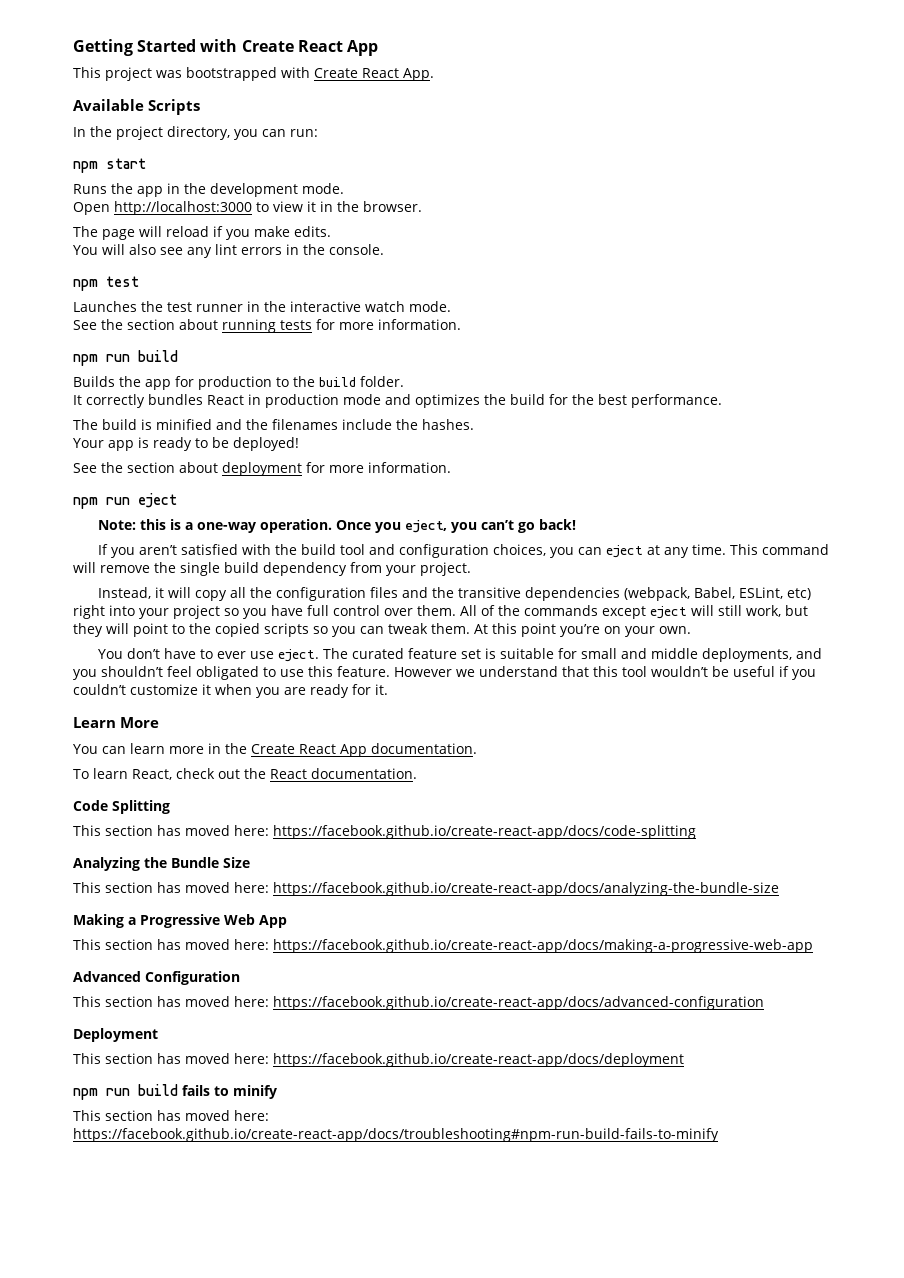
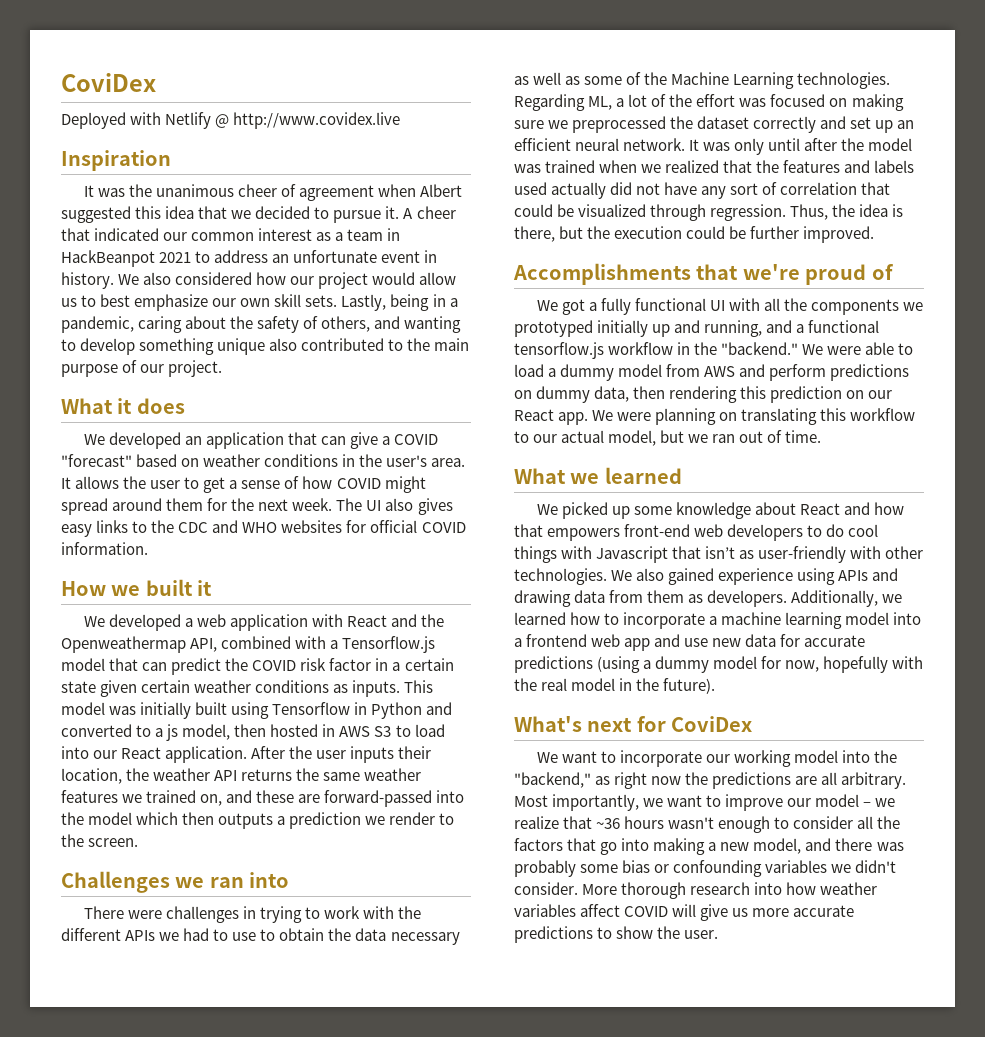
[73,39,378,56] [73,67,434,81] [73,99,201,115] [73,126,318,140] [73,158,146,173] [73,183,344,197] [73,201,422,215] [73,226,331,240] [73,244,384,258] [73,276,139,291] [73,301,451,312] [73,319,461,333] [73,350,178,366] [73,376,404,390] [73,394,722,408] [73,419,474,430] [73,437,299,451] [73,462,451,476] [73,493,177,509] [97,519,576,533] [97,544,829,558] [73,562,471,576] [97,587,811,601] [73,605,808,619] [73,623,691,637] [97,648,822,662] [73,666,816,680] [73,684,388,698] [73,717,160,728] [73,743,477,757] [73,768,417,780] [73,800,170,814] [73,825,696,839] [73,857,250,871] [73,882,779,896] [73,914,287,928] [73,939,813,953] [73,971,240,985] [73,996,764,1010] [73,1028,158,1042] [73,1053,684,1067] [73,1084,277,1100] [73,1110,269,1121] [73,1128,719,1142] Getting Started with Create React App // This project was bootstrapped with Create React App. // Available Scripts // In the project directory, you can run: // npm start // Runs the app in the development mode. // Open http://localhost:3000 to view it in the browser. // The page will reload if you make edits. // You will also see any lint errors in the console. // npm test // Launches the test runner in the interactive watch mode. // See the section about running tests for more information. // npm run build // Builds the app for production to the build folder. // It correctly bundles React in production mode and optimizes the build for the best performance. // The build is minified and the filenames include the hashes. // Your app is ready to be deployed! // See the section about deployment for more information. // npm run eject // Note: this is a one-way operation. Once you eject, you can’t go back! // If you aren’t satisfied with the build tool and configuration choices, you can eject at any time. This command will remove the single build dependency from your project. // Instead, it will copy all the configuration files and the transitive dependencies (webpack, Babel, ESLint, etc) right into your project so you have full control over them. All of the commands except eject will still work, but they will point to the copied scripts so you can tweak them. At this point you’re on your own. // You don’t have to ever use eject. The curated feature set is suitable for small and middle deployments, and you shouldn’t feel obligated to use this feature. However we understand that this tool wouldn’t be useful if you couldn’t customize it when you are ready for it. // Learn More // You can learn more in the Create React App documentation. // To learn React, check out the React documentation. // Code Splitting // This section has moved here: https://facebook.github.io/create-react-app/docs/code-splitting // Analyzing the Bundle Size // This section has moved here: https://facebook.github.io/create-react-app/docs/analyzing-the-bundle-size // Making a Progressive Web App // This section has moved here: https://facebook.github.io/create-react-app/docs/making-a-progressive-web-app // Advanced Configuration // This section has moved here: https://facebook.github.io/create-react-app/docs/advanced-configuration // Deployment // This section has moved here: https://facebook.github.io/create-react-app/docs/deployment // npm run build fails to minify // This section has moved here: https://facebook.github.io/create-react-app/docs/troubleshooting#npm-run-build-fails-to-minify -> [61,73,156,92] [61,112,401,129] [61,150,171,171] [83,184,463,201] [61,206,456,223] [61,228,401,241] [61,250,438,267] [61,272,457,289] [61,294,458,311] [61,316,462,333] [61,338,470,355] [61,360,223,377] [61,398,185,414] [83,432,439,449] [61,454,466,467] [61,476,426,493] [61,498,453,515] [61,520,466,537] [61,542,148,555] [61,579,213,596] [83,614,445,631] [61,636,436,653] [61,658,454,675] [61,680,434,697] [61,702,453,719] [61,724,445,741] [61,746,432,763] [61,768,422,784] [61,790,465,807] [61,812,455,829] [61,834,139,847] [61,871,290,893] [83,906,422,923] [61,928,460,945] [514,72,891,89] [514,94,904,111] [514,116,915,133] [514,138,913,155] [514,160,915,173] [514,182,891,199] [514,204,904,221] [514,226,875,243] [513,263,894,285] [536,298,924,315] [514,320,880,337] [514,342,914,359] [514,364,910,381] [514,386,893,403] [514,408,916,425] [514,430,822,446] [514,467,682,484] [536,502,905,519] [514,524,879,541] [514,546,924,563] [514,568,899,585] [514,590,903,607] [514,612,922,629] [514,634,866,651] [514,656,924,673] [514,678,716,694] [514,716,753,732] [536,750,898,767] [514,772,907,789] [514,794,896,811] [514,816,901,833] [514,838,904,855] [514,860,897,877] [514,882,878,899] [514,904,855,921] [514,926,719,943] CoviDex // Deployed with Netlify @ http://www.covidex.live // Inspiration // It was the unanimous cheer of agreement when Albert suggested this idea that we decided to pursue it. A cheer that indicated our common interest as a team in HackBeanpot 2021 to address an unfortunate event in history. We also considered how our project would allow us to best emphasize our own skill sets. Lastly, being in a pandemic, caring about the safety of others, and wanting to develop something unique also contributed to the main purpose of our project. // What it does // We developed an application that can give a COVID "forecast" based on weather conditions in the user's area. It allows the user to get a sense of how COVID might spread around them for the next week. The UI also gives easy links to the CDC and WHO websites for official COVID information. // How we built it // We developed a web application with React and the Openweathermap API, combined with a Tensorflow.js model that can predict the COVID risk factor in a certain state given certain weather conditions as inputs. This model was initially built using Tensorflow in Python and converted to a js model, then hosted in AWS S3 to load into our React application. After the user inputs their location, the weather API returns the same weather features we trained on, and these are forward-passed into the model which then outputs a prediction we render to the screen. // Challenges we ran into // There were challenges in trying to work with the different APIs we had to use to obtain the data necessary as well as some of the Machine Learning technologies. Regarding ML, a lot of the effort was focused on making sure we preprocessed the dataset correctly and set up an efficient neural network. It was only until after the model was trained when we realized that the features and labels used actually did not have any sort of correlation that could be visualized through regression. Thus, the idea is there, but the execution could be further improved. // Accomplishments that we're proud of // We got a fully functional UI with all the components we prototyped initially up and running, and a functional tensorflow.js workflow in the "backend." We were able to load a dummy model from AWS and perform predictions on dummy data, then rendering this prediction on our React app. We were planning on translating this workflow to our actual model, but we ran out of time. // What we learned // We picked up some knowledge about React and how that empowers front-end web developers to do cool things with Javascript that isn’t as user-friendly with other technologies. We also gained experience using APIs and drawing data from them as developers. Additionally, we learned how to incorporate a machine learning model into a frontend web app and use new data for accurate predictions (using a dummy model for now, hopefully with the real model in the future). // What's next for CoviDex // We want to incorporate our working model into the "backend," as right now the predictions are all arbitrary. Most importantly, we want to improve our model – we realize that ~36 hours wasn't enough to consider all the factors that go into making a new model, and there was probably some bias or confounding variables we didn't consider. More thorough research into how weather variables affect COVID will give us more accurate predictions to show the user.

